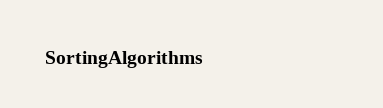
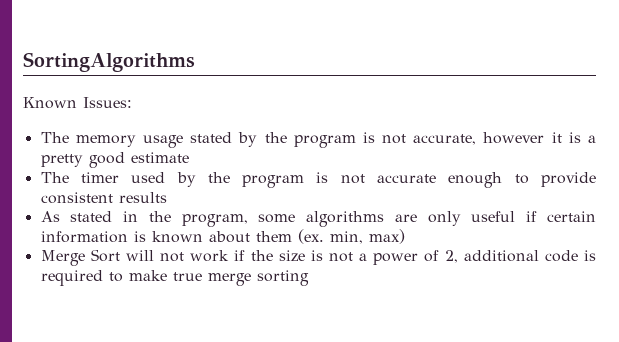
(203, 59) none -> [23,97,132,109] [40,132,596,148] [40,152,189,168] [40,172,596,188] [40,192,167,204] [40,211,596,227] [40,229,405,244] [40,249,596,266] [40,270,309,286] // Known Issues: // The memory usage stated by the program is not accurate, however it is a pretty good estimate // The timer used by the program is not accurate enough to provide consistent results // As stated in the program, some algorithms are only useful if certain information is known about them (ex. min, max) // Merge Sort will not work if the size is not a power of 2, additional code is required to make true merge sorting

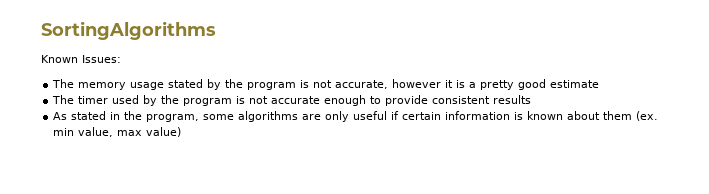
[329,229,405,244] [40,249,596,266] [40,270,309,286] min, max) // Merge Sort will not work if the size is not a power of 2, additional code is required to make true merge sorting -> [53,127,182,137] min value, max value)

